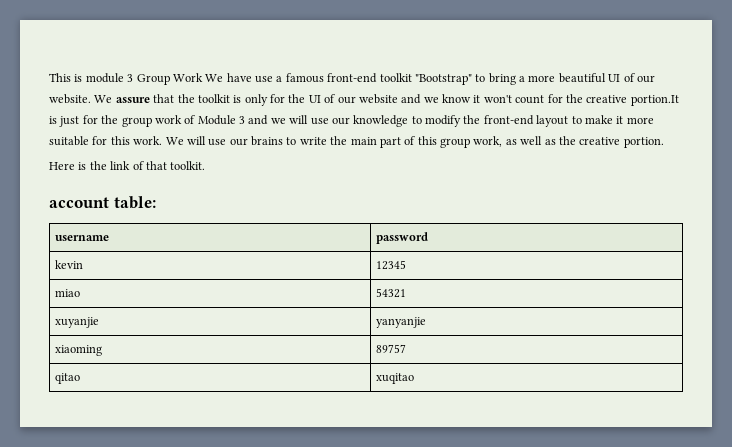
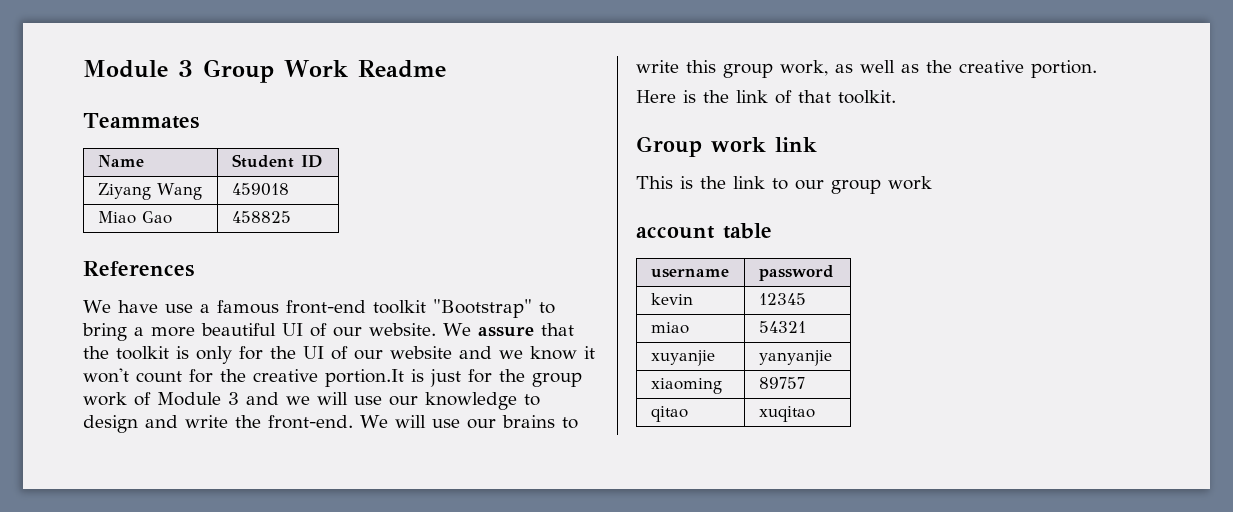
[49,73,203,85] This is module 3 Group Work -> [83,59,446,83] [83,113,199,129] [97,155,144,167] [231,154,323,168] [97,183,202,200] [231,183,289,196] [97,211,172,224] [231,211,291,223] [83,261,194,277] Module 3 Group Work Readme // Teammates // Name | Student ID // Ziyang Wang | 459018 // Miao Gao | 458825 // References //
[425,115,654,127] [49,136,163,146] modify the front-end layout to make it more suitable for this work. -> [83,415,353,433] design and write the front-end.
[330,136,416,148] the main part of -> (679, 66) none
(206, 165) none -> [636,136,817,157] [636,176,932,194] // Group work link // This is the link to our group work
[113,196,156,209] table: -> [723,223,772,239] table

